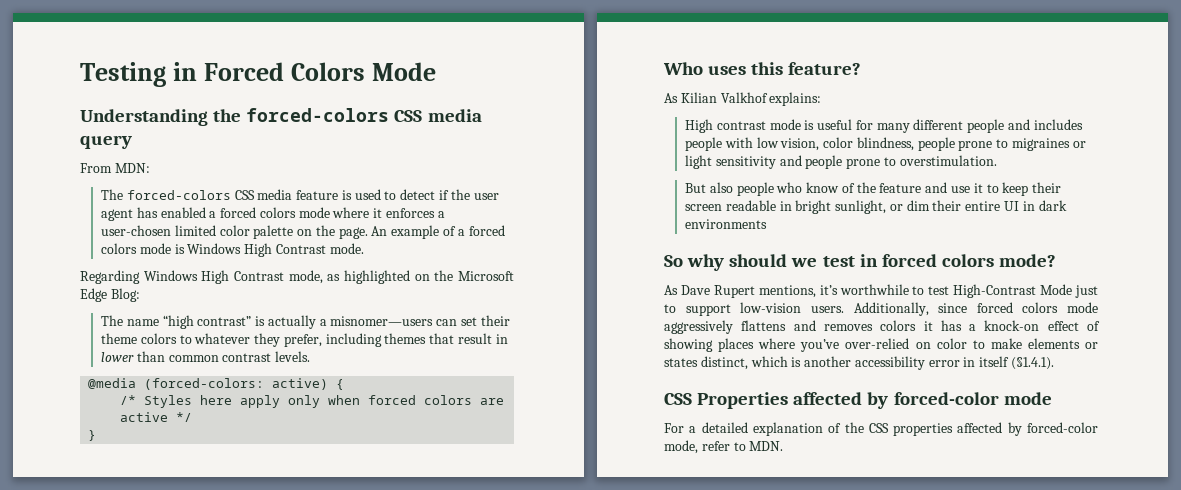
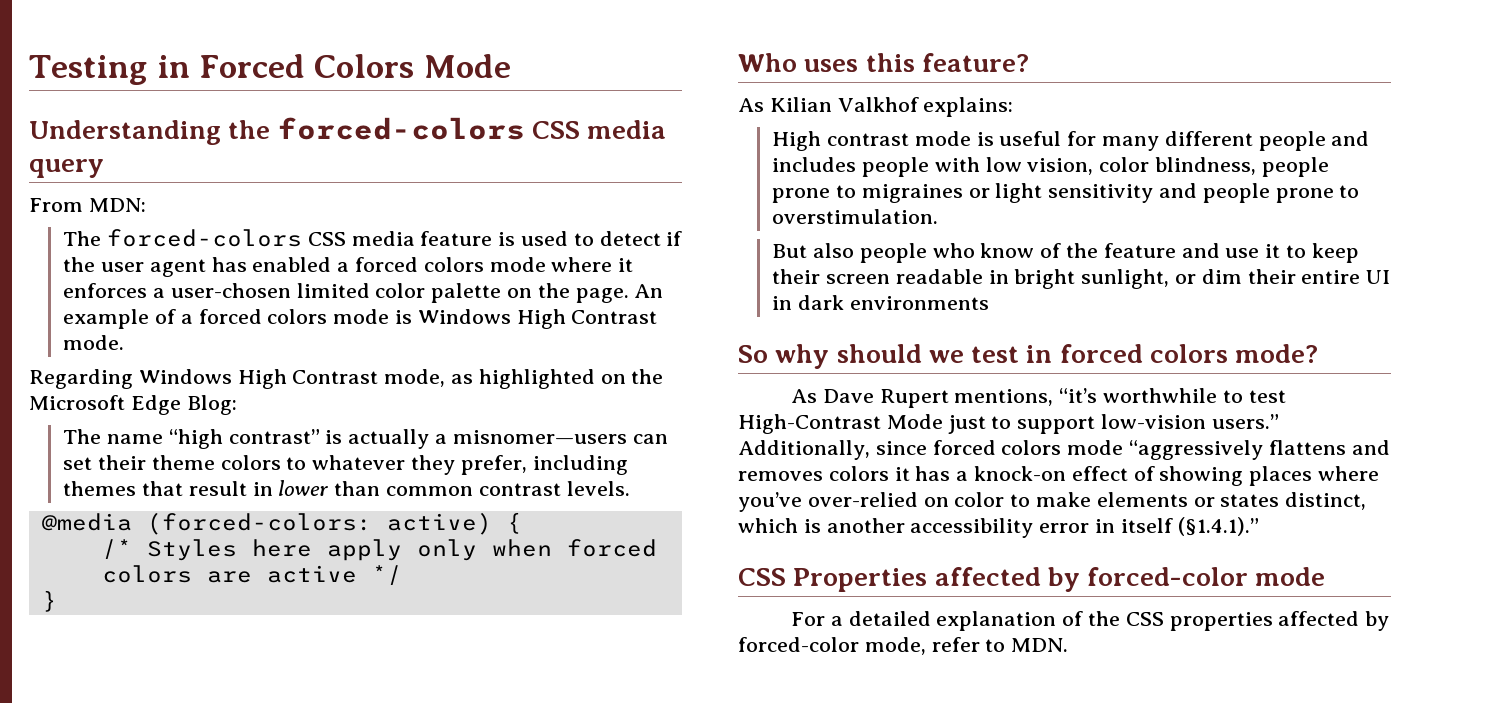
[819,285,838,295] it’s -> [1059,388,1098,403] “it’s
[810,306,844,313] users. -> [1211,414,1279,429] users.”
[664,320,733,334] aggressively -> [1129,440,1264,460] “aggressively
[1011,357,1055,370] (§1.4.1). -> [1177,517,1259,536] (§1.4.1).”

